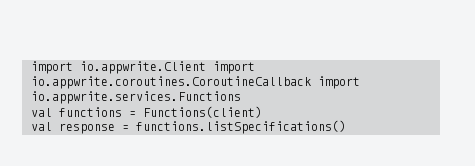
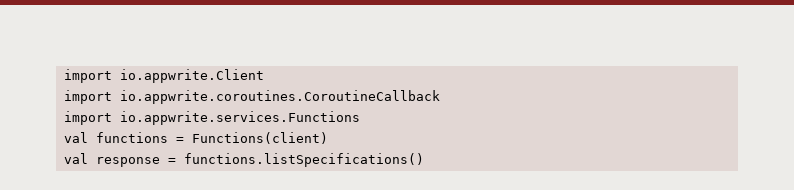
(206, 67) none -> (265, 76) //
(311, 82) none -> (441, 97) //

